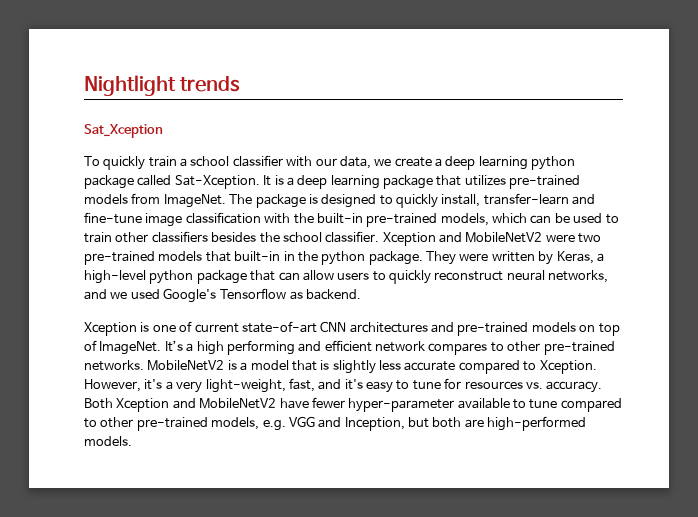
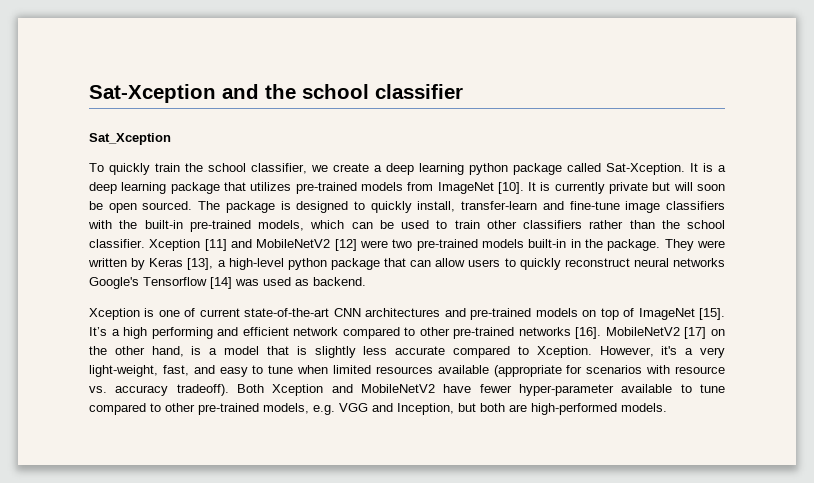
[84,75,241,96] Nightlight trends -> [89,84,463,103] Sat-Xception and the school classifier
[180,155,371,169] a school classifier with our data, -> [185,163,307,174] the school classifier,
[163,194,226,208] ImageNet. -> [437,182,725,194] [89,201,193,213] ImageNet [10]. It is currently private but will soon be open sourced.
[185,212,261,224] classification -> [666,201,725,210] classifiers
[211,232,257,242] besides -> [589,220,655,229] rather than
[439,232,543,243] and MobileNetV2 -> [204,239,357,251] [11] and MobileNetV2 [12]
[205,251,231,262] that -> (524, 243) none
[321,251,366,265] python -> (603, 243) none
[556,251,594,264] Keras, -> [149,258,214,270] Keras [13],
[548,270,609,283] [84,288,287,303] networks, and we used Google's Tensorflow -> [673,258,725,267] [89,277,291,289] networks Google's Tensorflow [14] was used
[241,321,317,333] state-of-art -> [244,308,330,317] state-of-the-art
[99,341,162,355] ImageNet. -> [638,308,725,320] ImageNet [15].
[428,341,615,355] [84,360,225,371] compares to other pre-trained networks. MobileNetV2 -> [342,327,725,339] [89,346,184,357] compared to other pre-trained networks [16]. MobileNetV2 [17] on the other hand,
[344,379,363,390] it's -> (215, 369) none
[444,378,603,393] for resources vs. accuracy. -> [297,365,725,377] [89,384,229,396] when limited resources available (appropriate for scenarios with resource vs. accuracy tradeoff).

